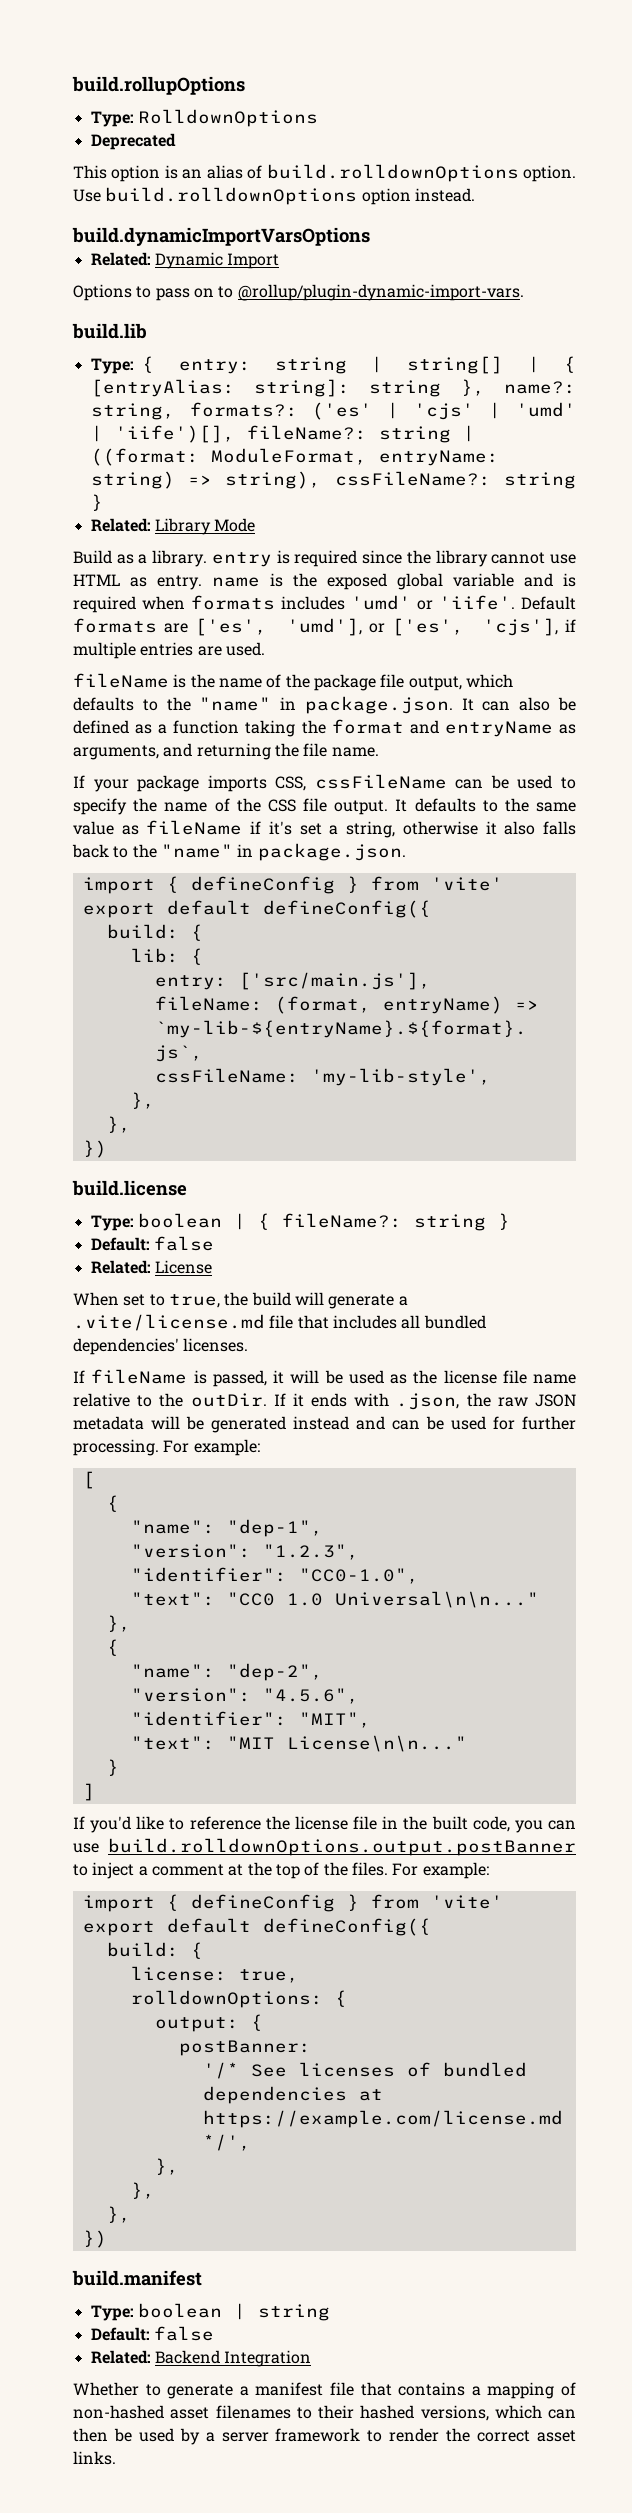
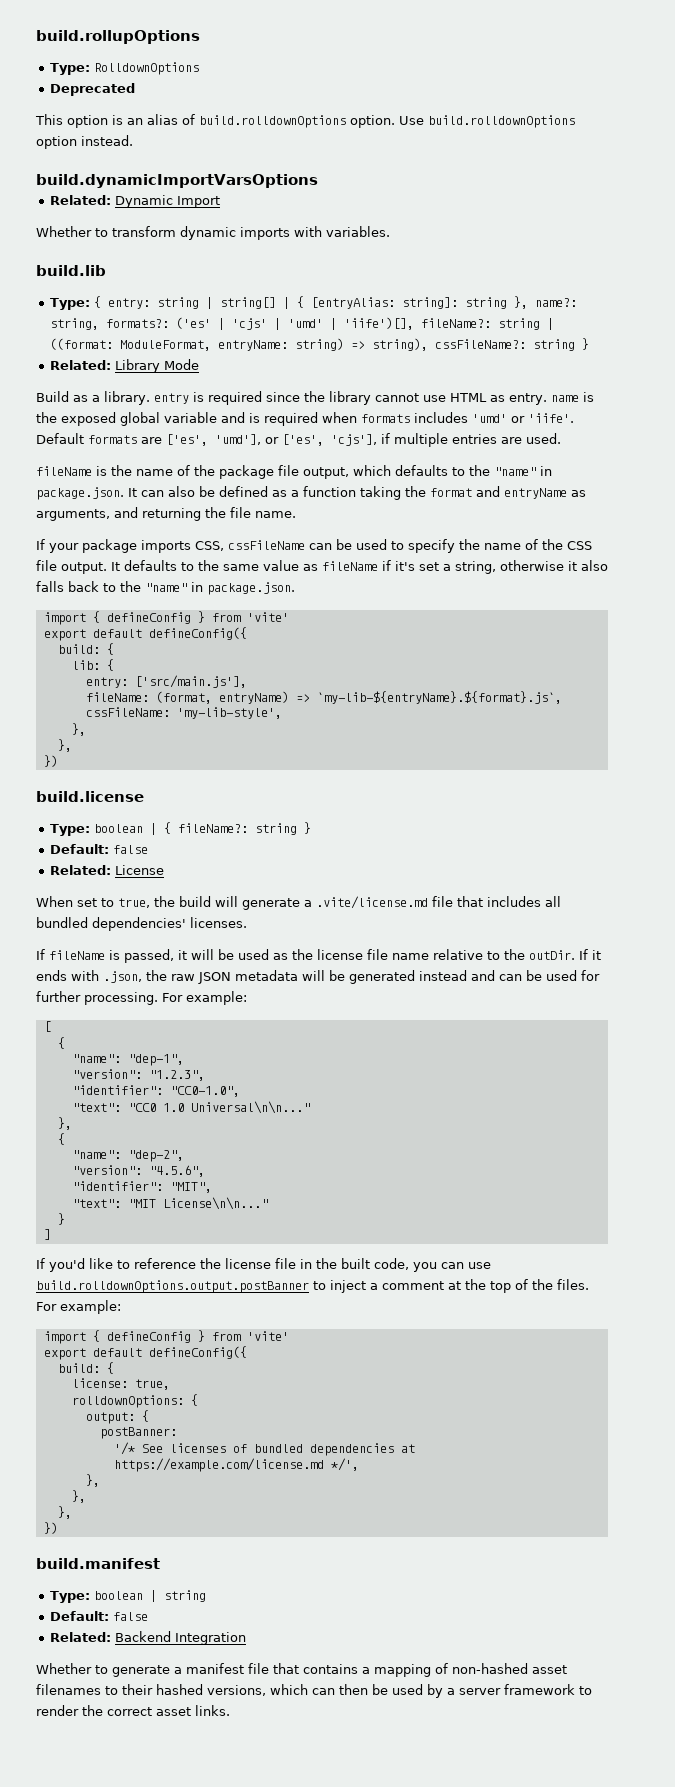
[73,284,524,301] Options to pass on to @rollup/plugin-dynamic-import-vars. -> [36,226,390,240] Whether to transform dynamic imports with variables.

